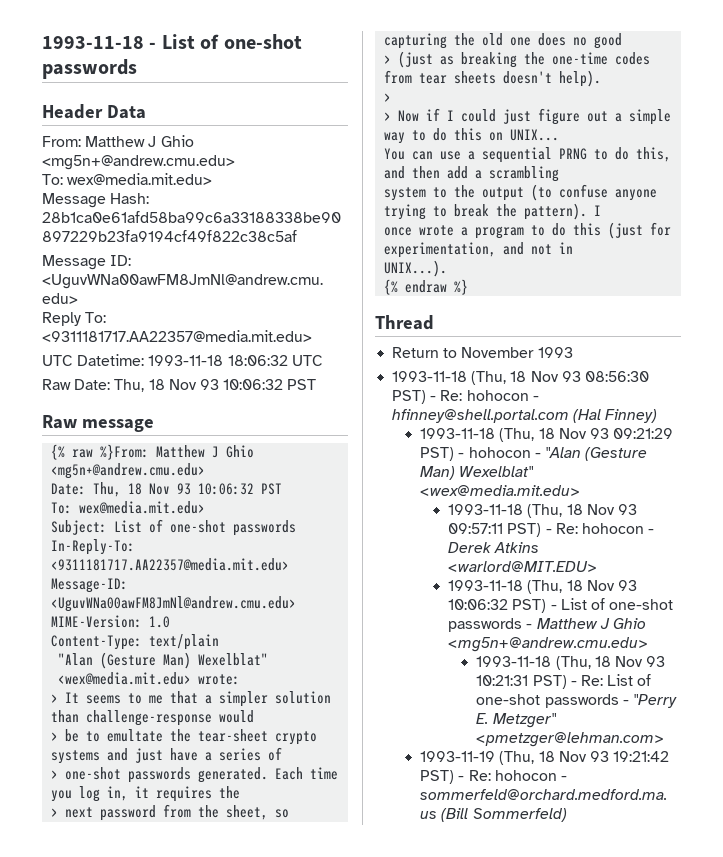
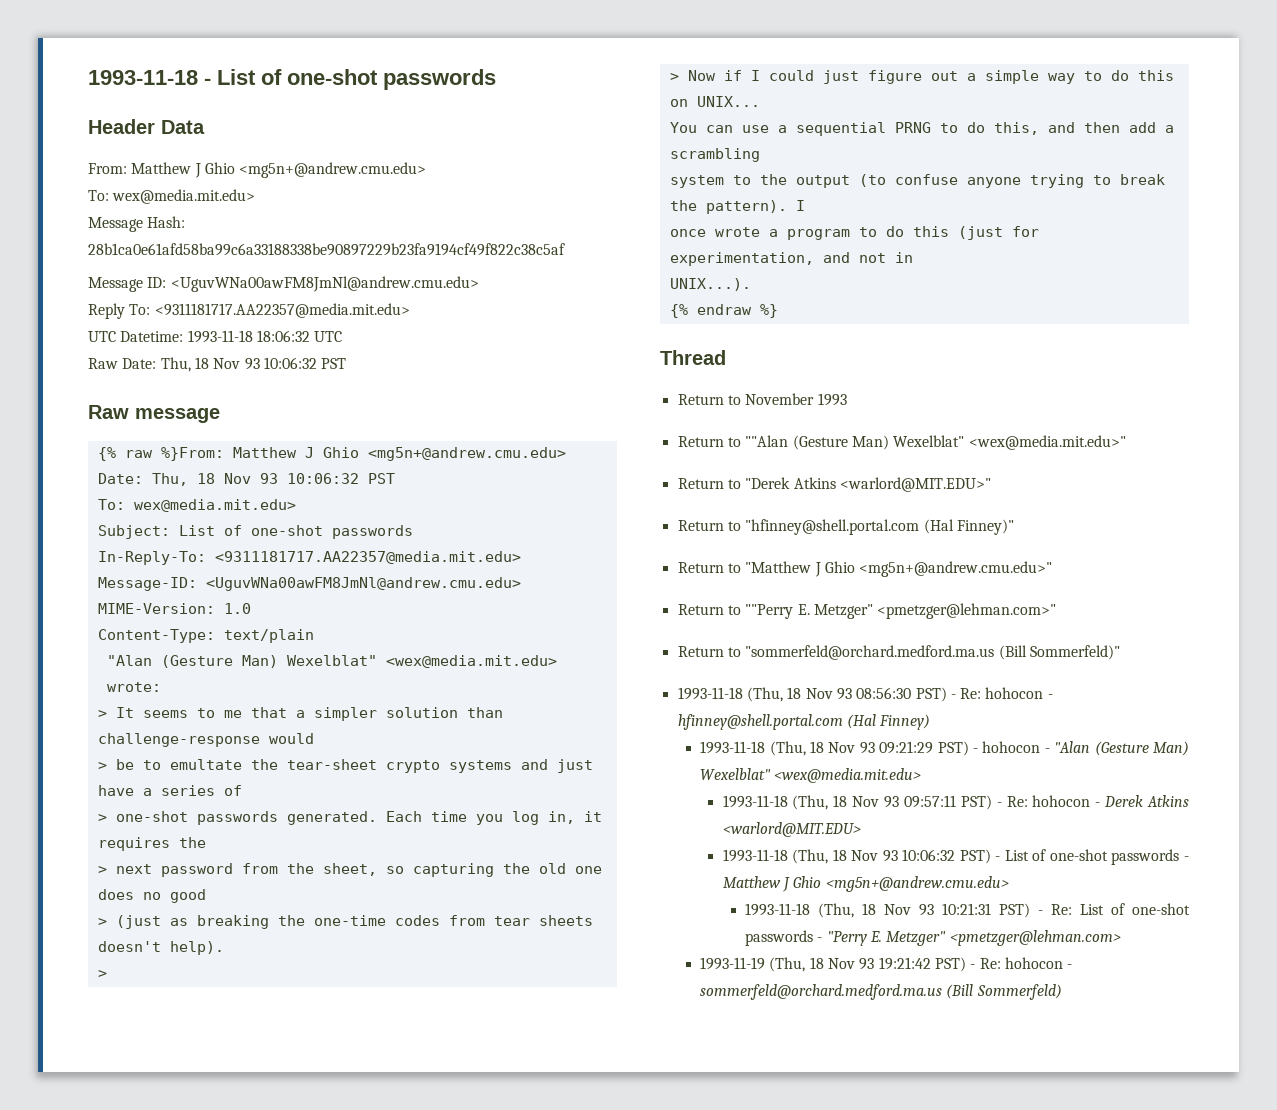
(573, 352) none -> [677,435,1126,450] [677,477,991,492] [677,519,1014,535] [677,561,1053,577] [677,603,1057,619] [677,645,1120,660] // Return to ""Alan (Gesture Man) Wexelblat" <wex@media.mit.edu>" // Return to "Derek Atkins <warlord@MIT.EDU>" // Return to "hfinney@shell.portal.com (Hal Finney)" // Return to "Matthew J Ghio <mg5n+@andrew.cmu.edu>" // Return to ""Perry E. Metzger" <pmetzger@lehman.com>" // Return to "sommerfeld@orchard.medford.ma.us (Bill Sommerfeld)"

